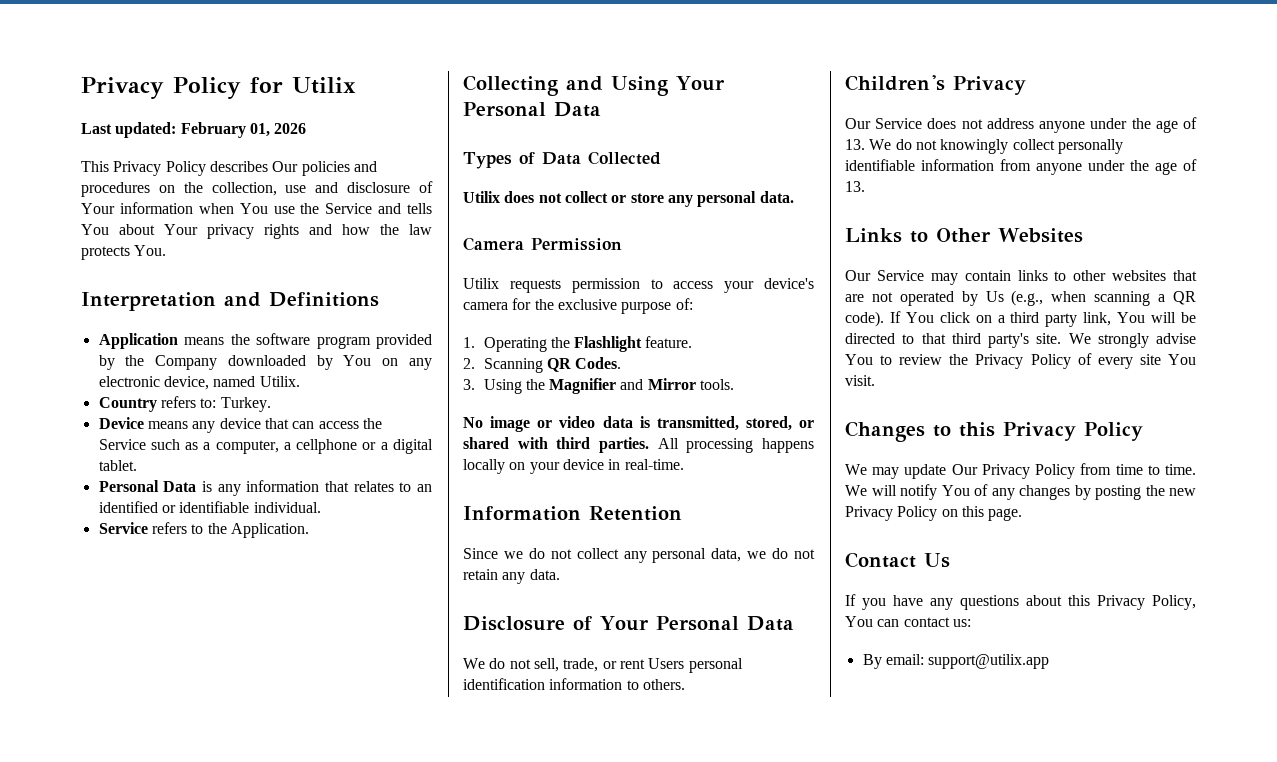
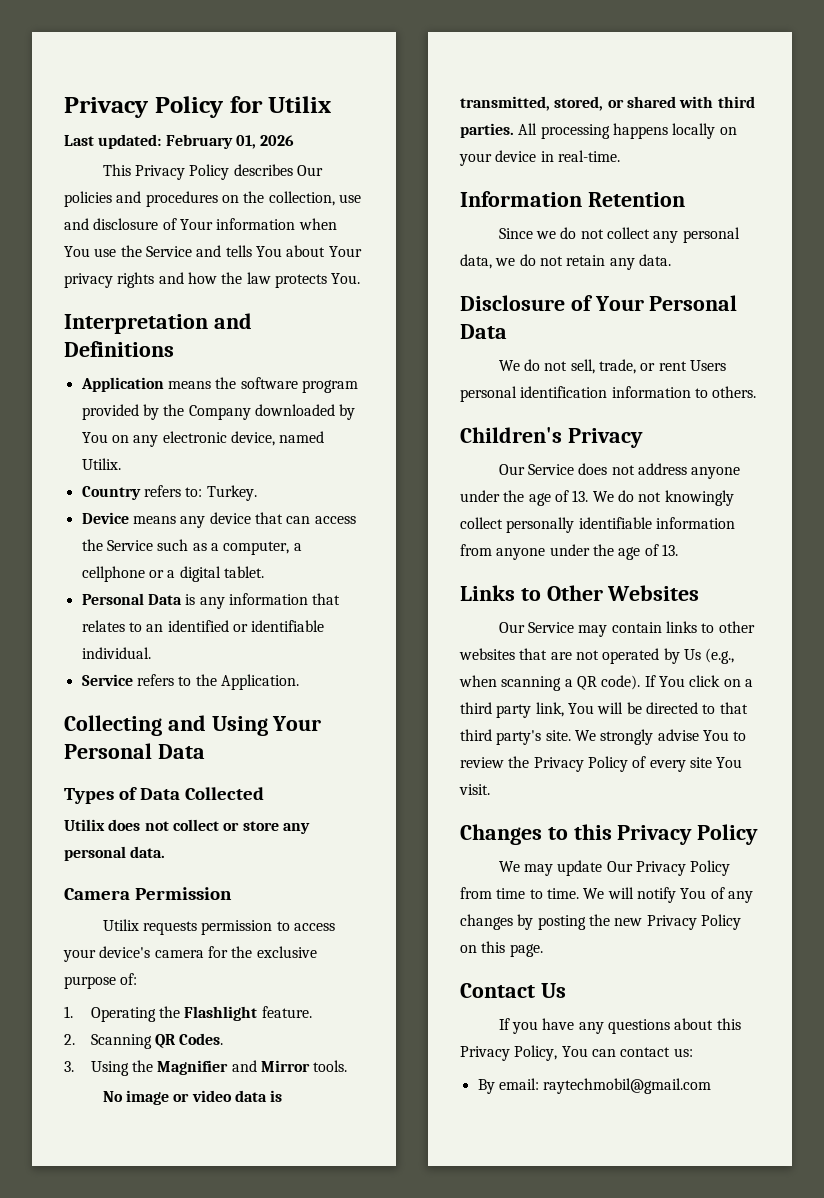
[928,654,1050,669] support@utilix.app -> [543,1078,712,1094] raytechmobil@gmail.com

